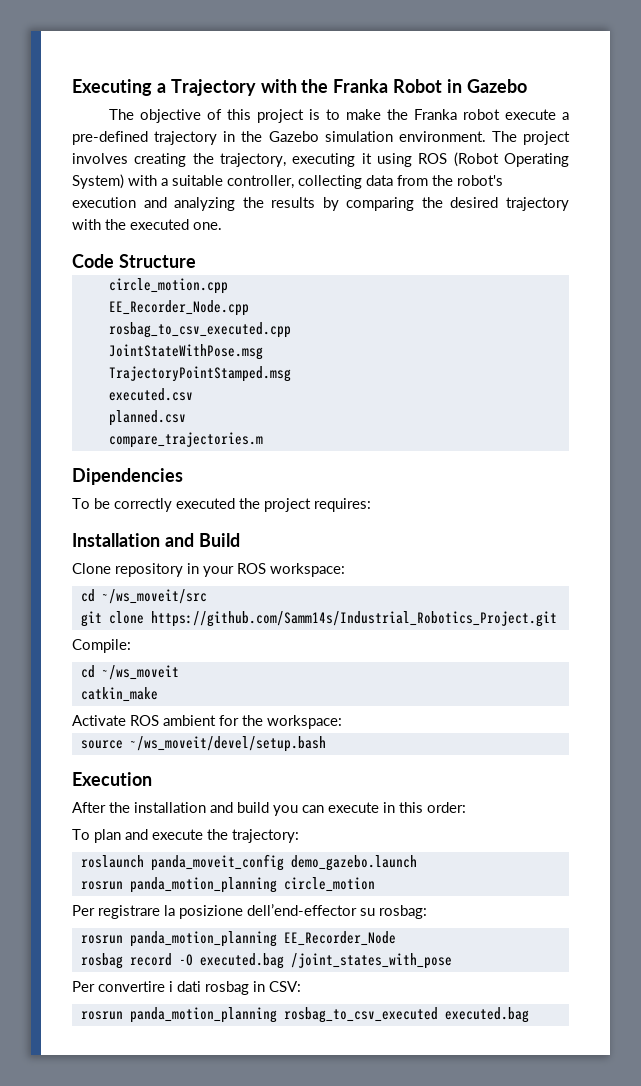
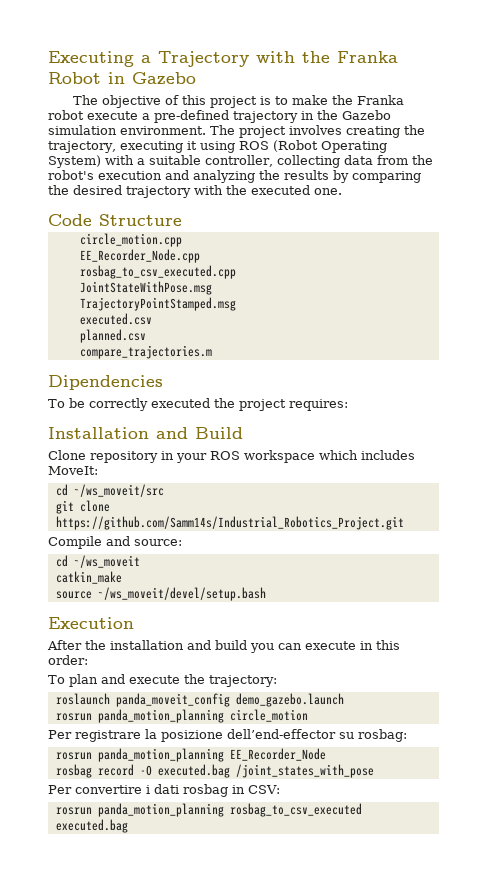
[270,563,345,577] workspace: -> [244,450,415,463] [48,466,98,475] workspace which includes MoveIt:
[72,639,131,653] Compile: -> [48,536,182,549] Compile and source:
[72,715,342,729] // Activate ROS ambient for the workspace: -> (122, 577) none

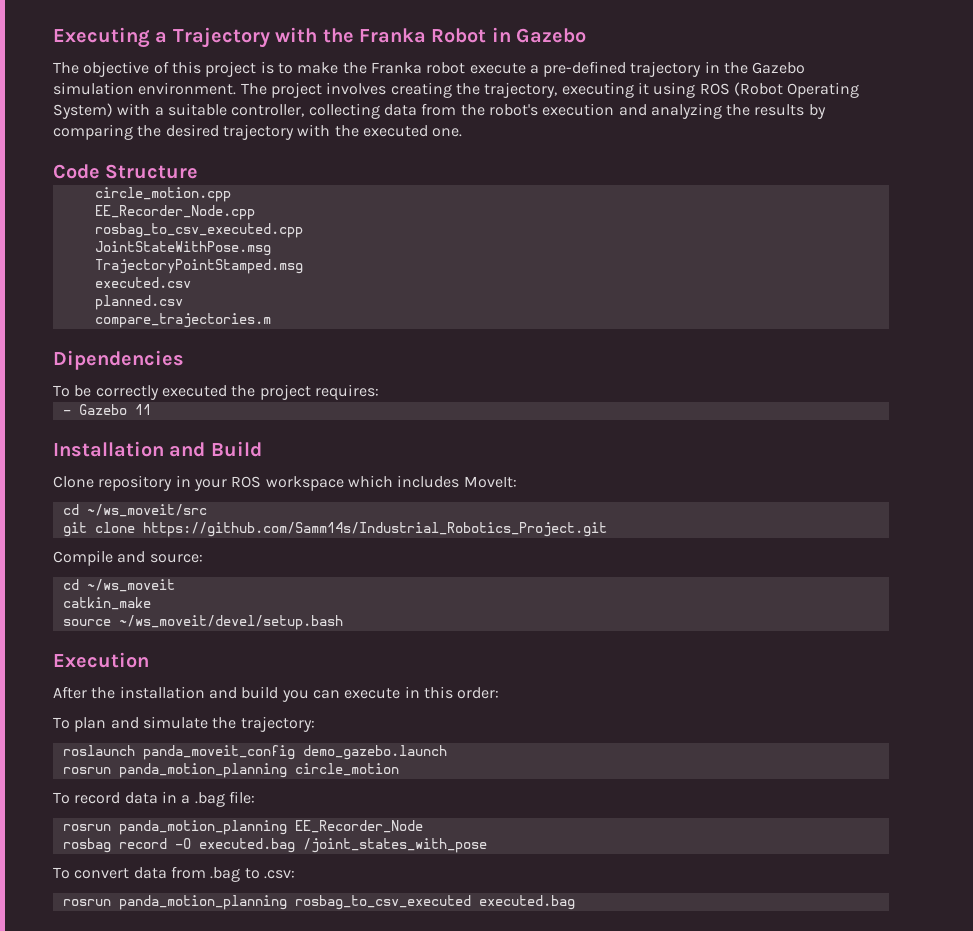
(348, 405) none -> [62,404,151,415] // - Gazebo 11
[129,675,180,684] execute -> [142,716,208,729] simulate
[48,729,407,742] Per registrare la posizione dell’end-effector su rosbag: -> [53,791,255,807] To record data in a .bag file:
[48,784,280,797] Per convertire i dati rosbag in CSV: -> [53,866,295,882] To convert data from .bag to .csv:

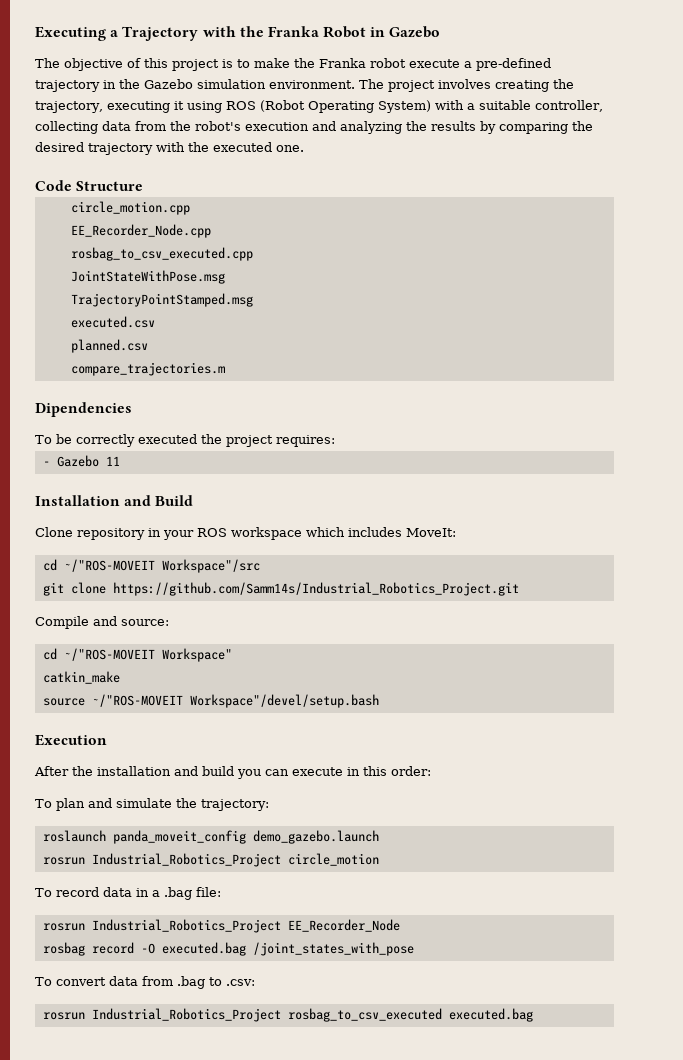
[86,504,207,517] ~/ws_moveit/src -> [63,559,260,573] ~/"ROS-MOVEIT Workspace"/src
[86,579,175,592] ~/ws_moveit -> [63,648,232,662] ~/"ROS-MOVEIT Workspace"
[118,615,343,630] ~/ws_moveit/devel/setup.bash -> [91,694,379,708] ~/"ROS-MOVEIT Workspace"/devel/setup.bash
[118,763,287,778] panda_motion_planning -> [91,853,281,867] Industrial_Robotics_Project
[118,820,287,835] panda_motion_planning -> [91,919,281,933] Industrial_Robotics_Project
[118,895,287,910] panda_motion_planning -> [91,1008,281,1022] Industrial_Robotics_Project

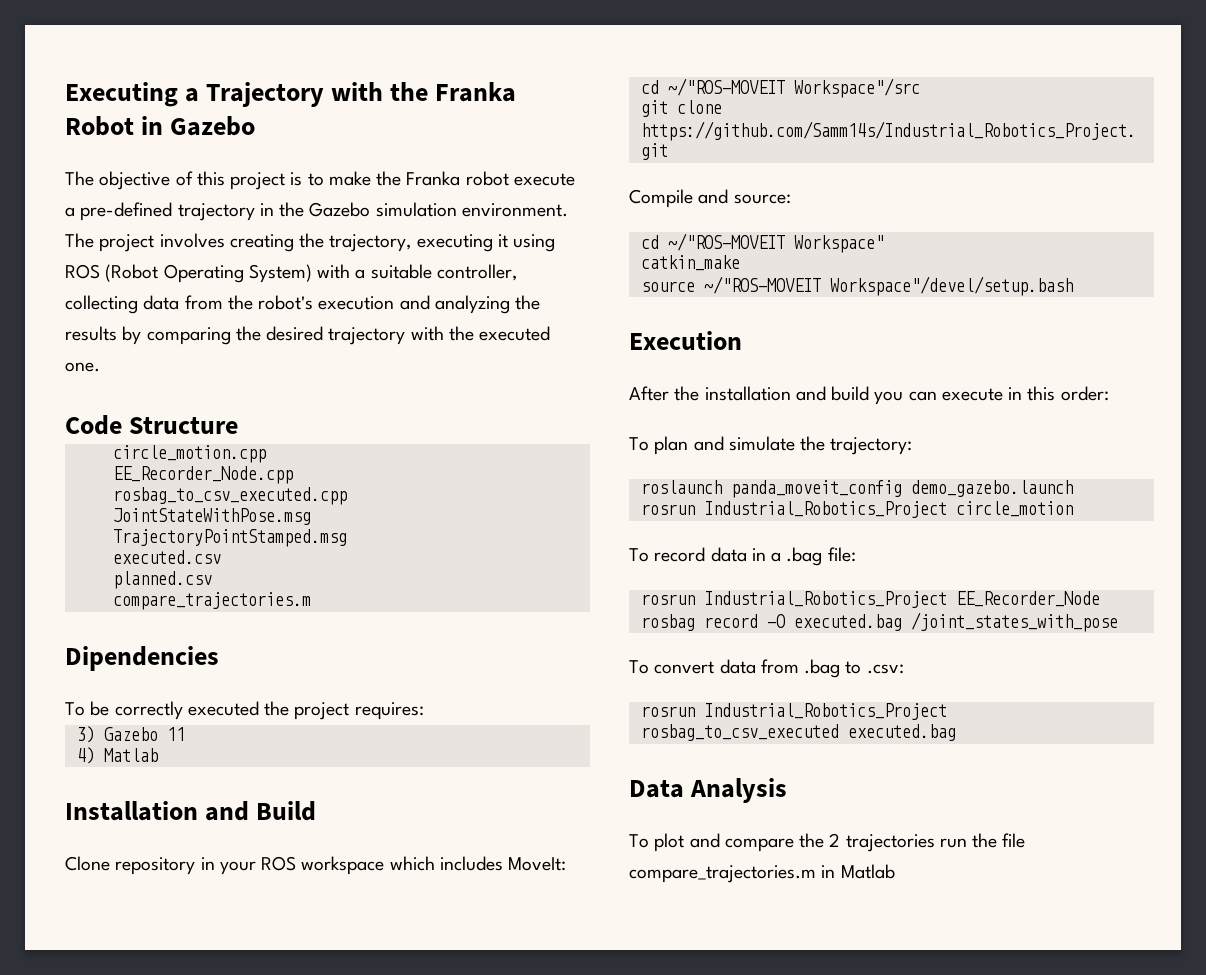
[42,461,50,466] - -> [76,726,95,743] 3)
(120, 461) none -> [76,747,158,764] // 4) Matlab
(533, 1015) none -> [629,778,788,803] [629,833,1026,852] [629,864,895,883] // Data Analysis // To plot and compare the 2 trajectories run the file compare_trajectories.m in Matlab

